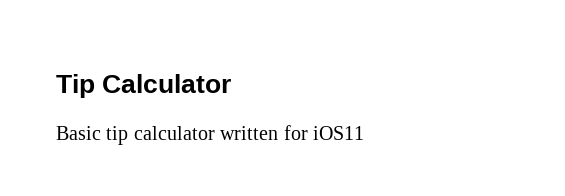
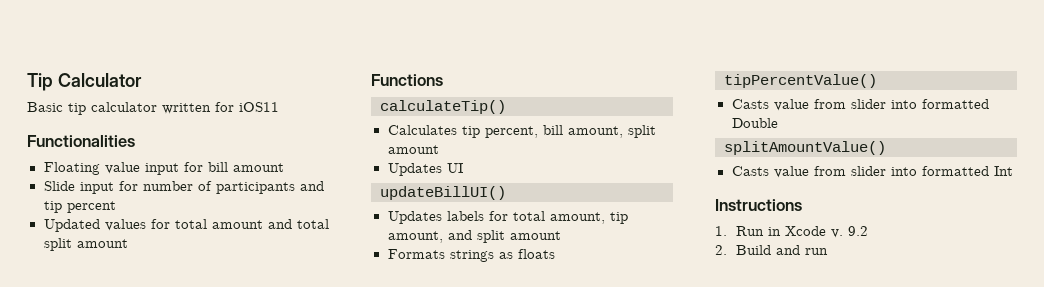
(364, 133) none -> [27,135,135,147] [43,162,284,175] [43,181,324,194] [43,201,116,213] [43,219,329,232] [43,238,128,251] [371,74,443,86] [380,100,506,114] [387,125,656,138] [387,145,439,154] [387,163,463,176] [380,186,506,200] [387,211,628,224] [387,230,561,243] [387,249,555,262] [724,74,877,88] [731,99,989,111] [731,118,778,128] [724,141,886,155] [731,166,1013,178] [715,199,802,211] [715,226,868,238] [715,245,828,255] // Functionalities // Floating value input for bill amount // Slide input for number of participants and tip percent // Updated values for total amount and total split amount // Functions // calculateTip() // Calculates tip percent, bill amount, split amount // Updates UI // updateBillUI() // Updates labels for total amount, tip amount, and split amount // Formats strings as floats // tipPercentValue() // Casts value from slider into formatted Double // splitAmountValue() // Casts value from slider into formatted Int // Instructions // 1. Run in Xcode v. 9.2 // 2. Build and run

